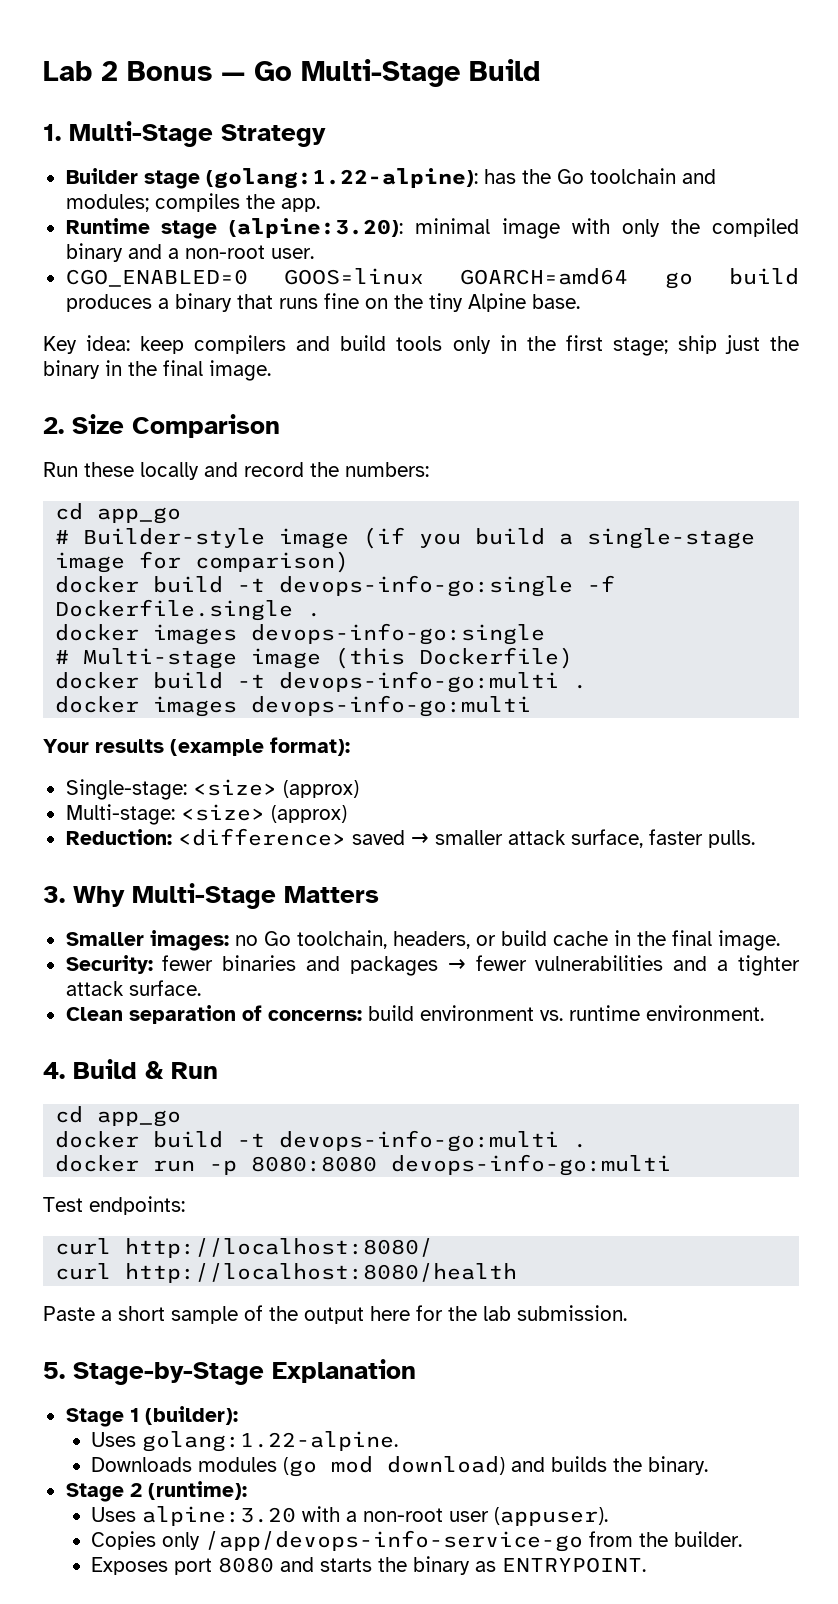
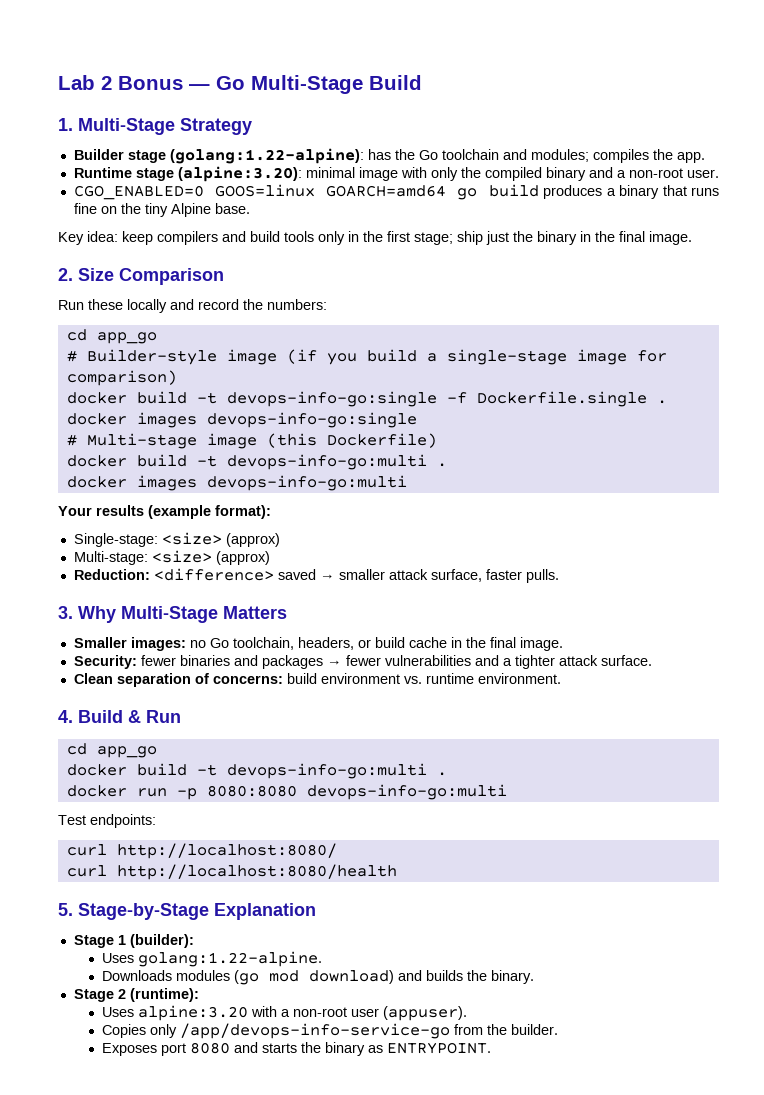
[43,1305,627,1324] // Paste a short sample of the output here for the lab submission. -> (397, 872) none

